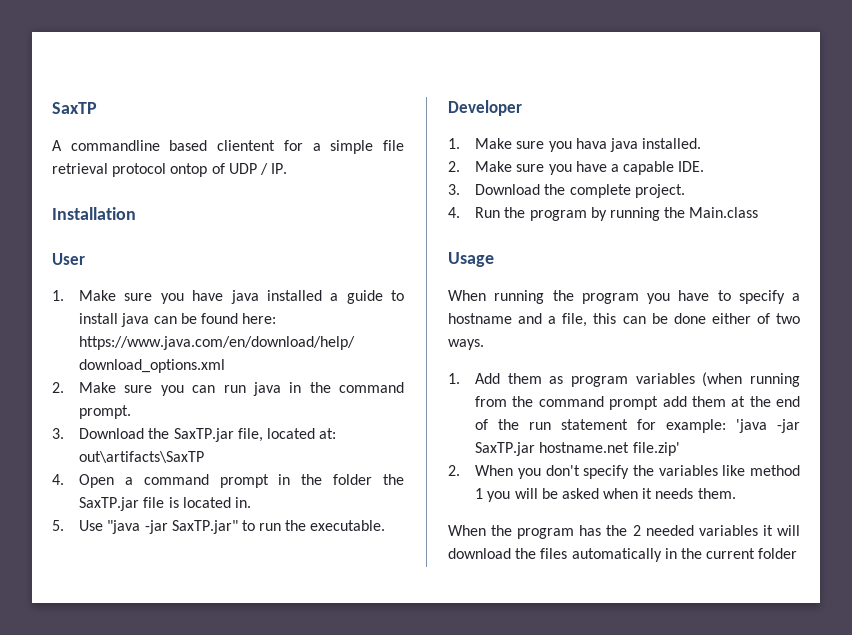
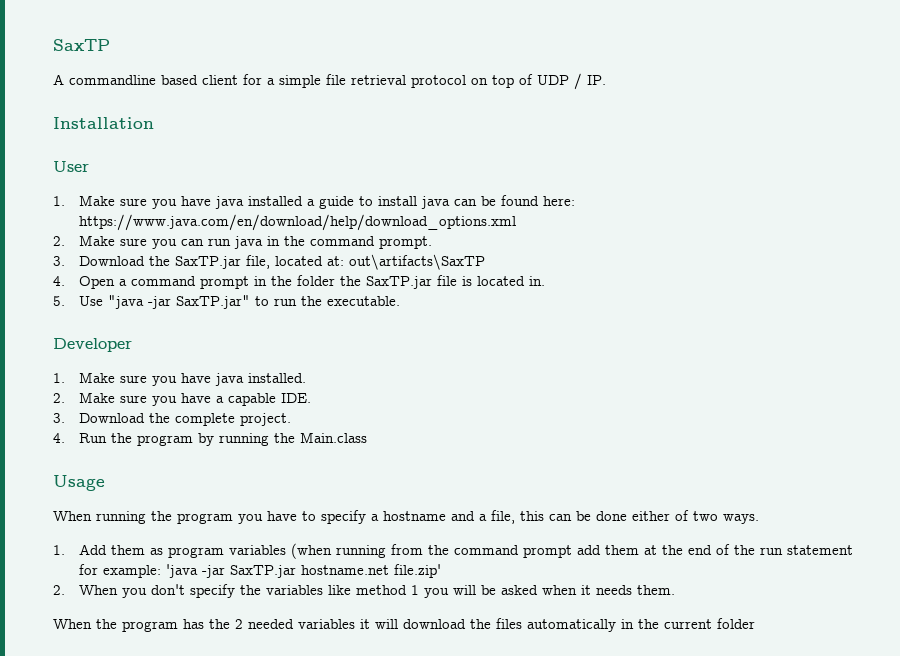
[217,140,276,151] clientent -> [202,75,238,85] client
[170,163,208,177] ontop -> [471,75,514,88] on top
[575,138,607,149] hava -> [180,373,211,383] have

